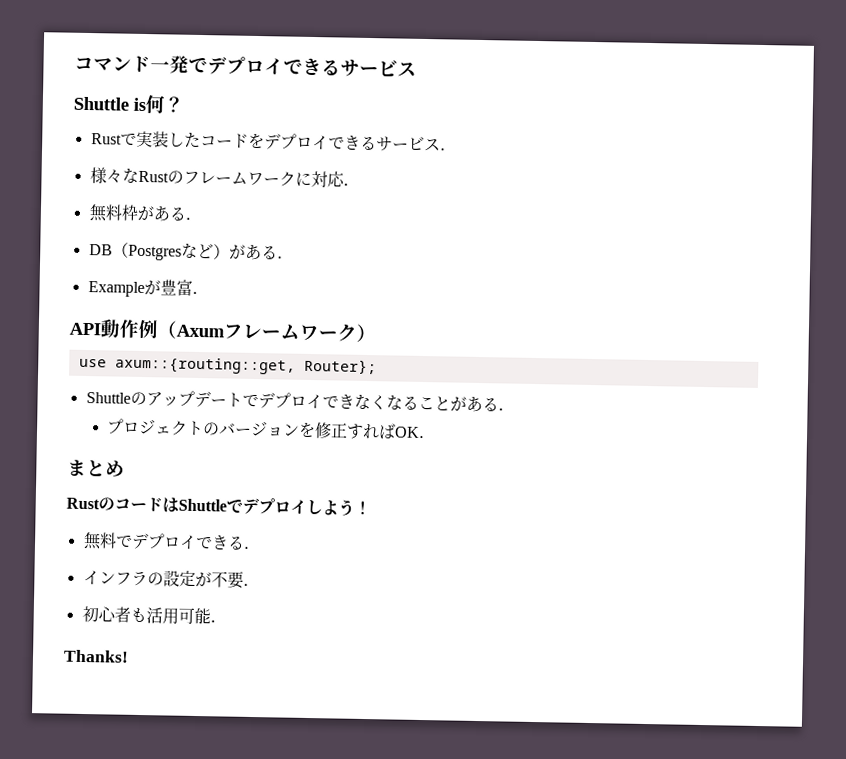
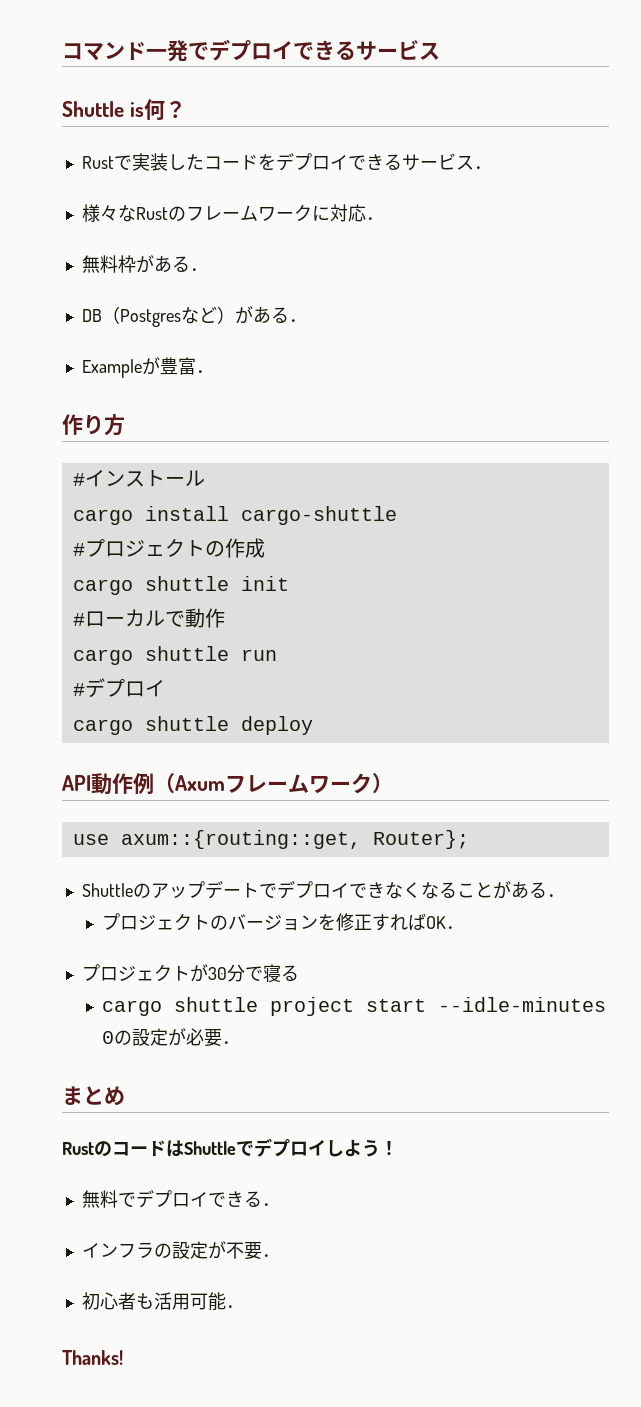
(209, 293) none -> [62,414,125,436] [72,470,205,487] [72,506,397,525] [72,538,265,558] [72,576,289,595] [72,608,225,628] [72,646,277,665] [72,678,165,698] [72,716,313,735] // 作り方 // #インストール // cargo install cargo-shuttle // #プロジェクトの作成 // cargo shuttle init // #ローカルで動作 // cargo shuttle run // #デプロイ // cargo shuttle deploy
(436, 437) none -> [81,964,299,982] [102,997,607,1016] [102,1028,241,1047] // プロジェクトが30分で寝る // cargo shuttle project start --idle-minutes 0の設定が必要．

